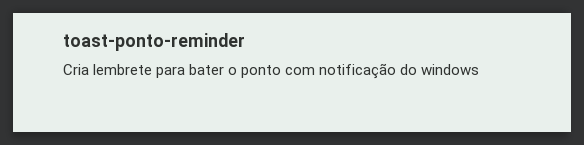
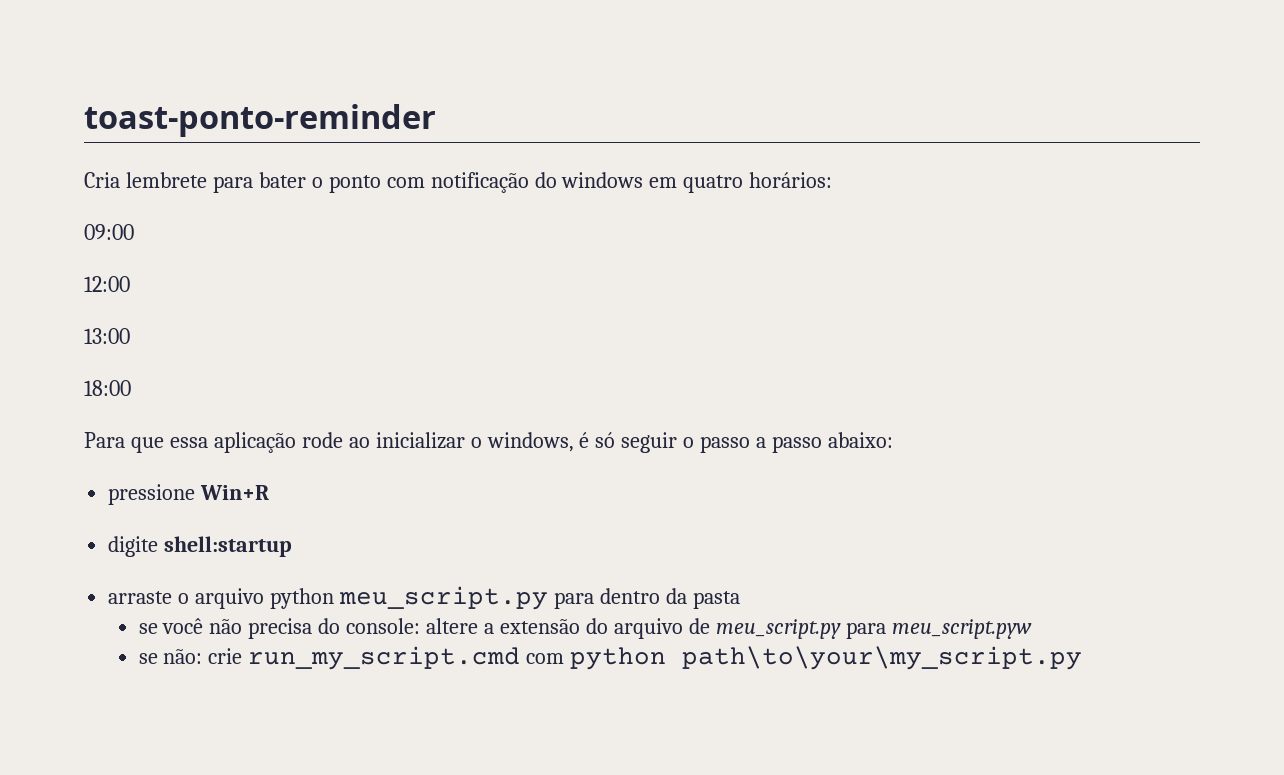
(480, 69) none -> [649,172,833,193] [84,224,134,240] [84,276,130,292] [84,328,130,344] [84,380,131,396] [84,432,894,453] [108,484,270,505] [108,536,293,557] [108,586,740,610] [138,618,1032,639] [138,646,1083,670] em quatro horários: // 09:00 // 12:00 // 13:00 // 18:00 // Para que essa aplicação rode ao inicializar o windows, é só seguir o passo a passo abaixo: // pressione Win+R // digite shell:startup // arraste o arquivo python meu_script.py para dentro da pasta // se você não precisa do console: altere a extensão do arquivo de meu_script.py para meu_script.pyw // se não: crie run_my_script.cmd com python path\to\your\my_script.py

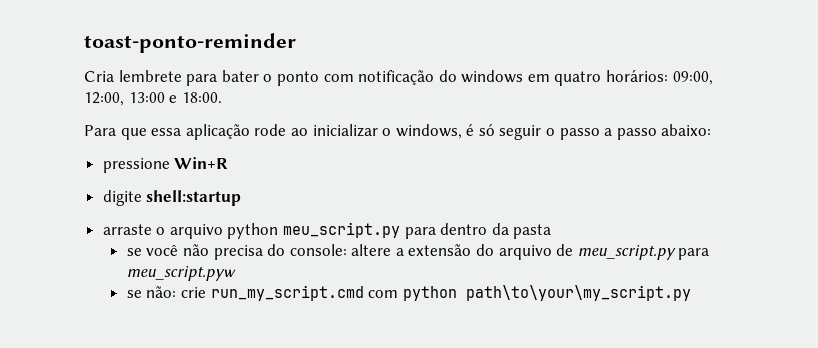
[84,224,134,240] [84,276,130,292] // 09:00 // 12:00 // -> [672,71,713,85] [84,92,124,106] 09:00, 12:00,
[84,380,131,396] // 18:00 -> [169,92,222,103] e 18:00.

